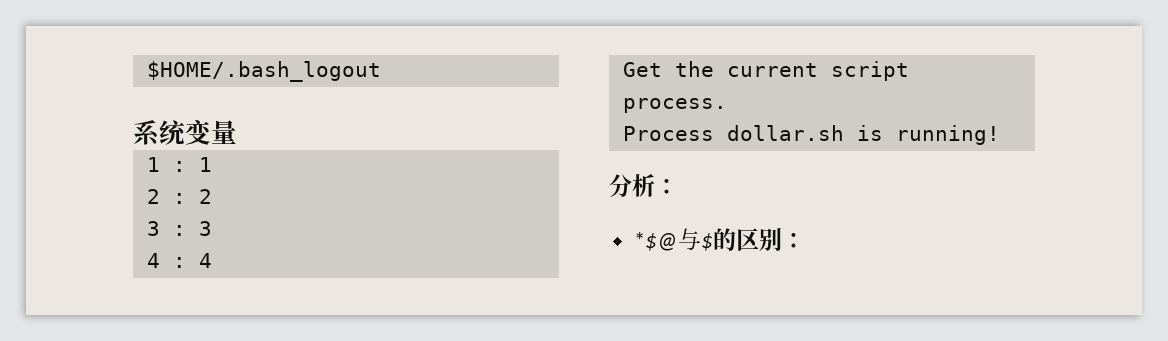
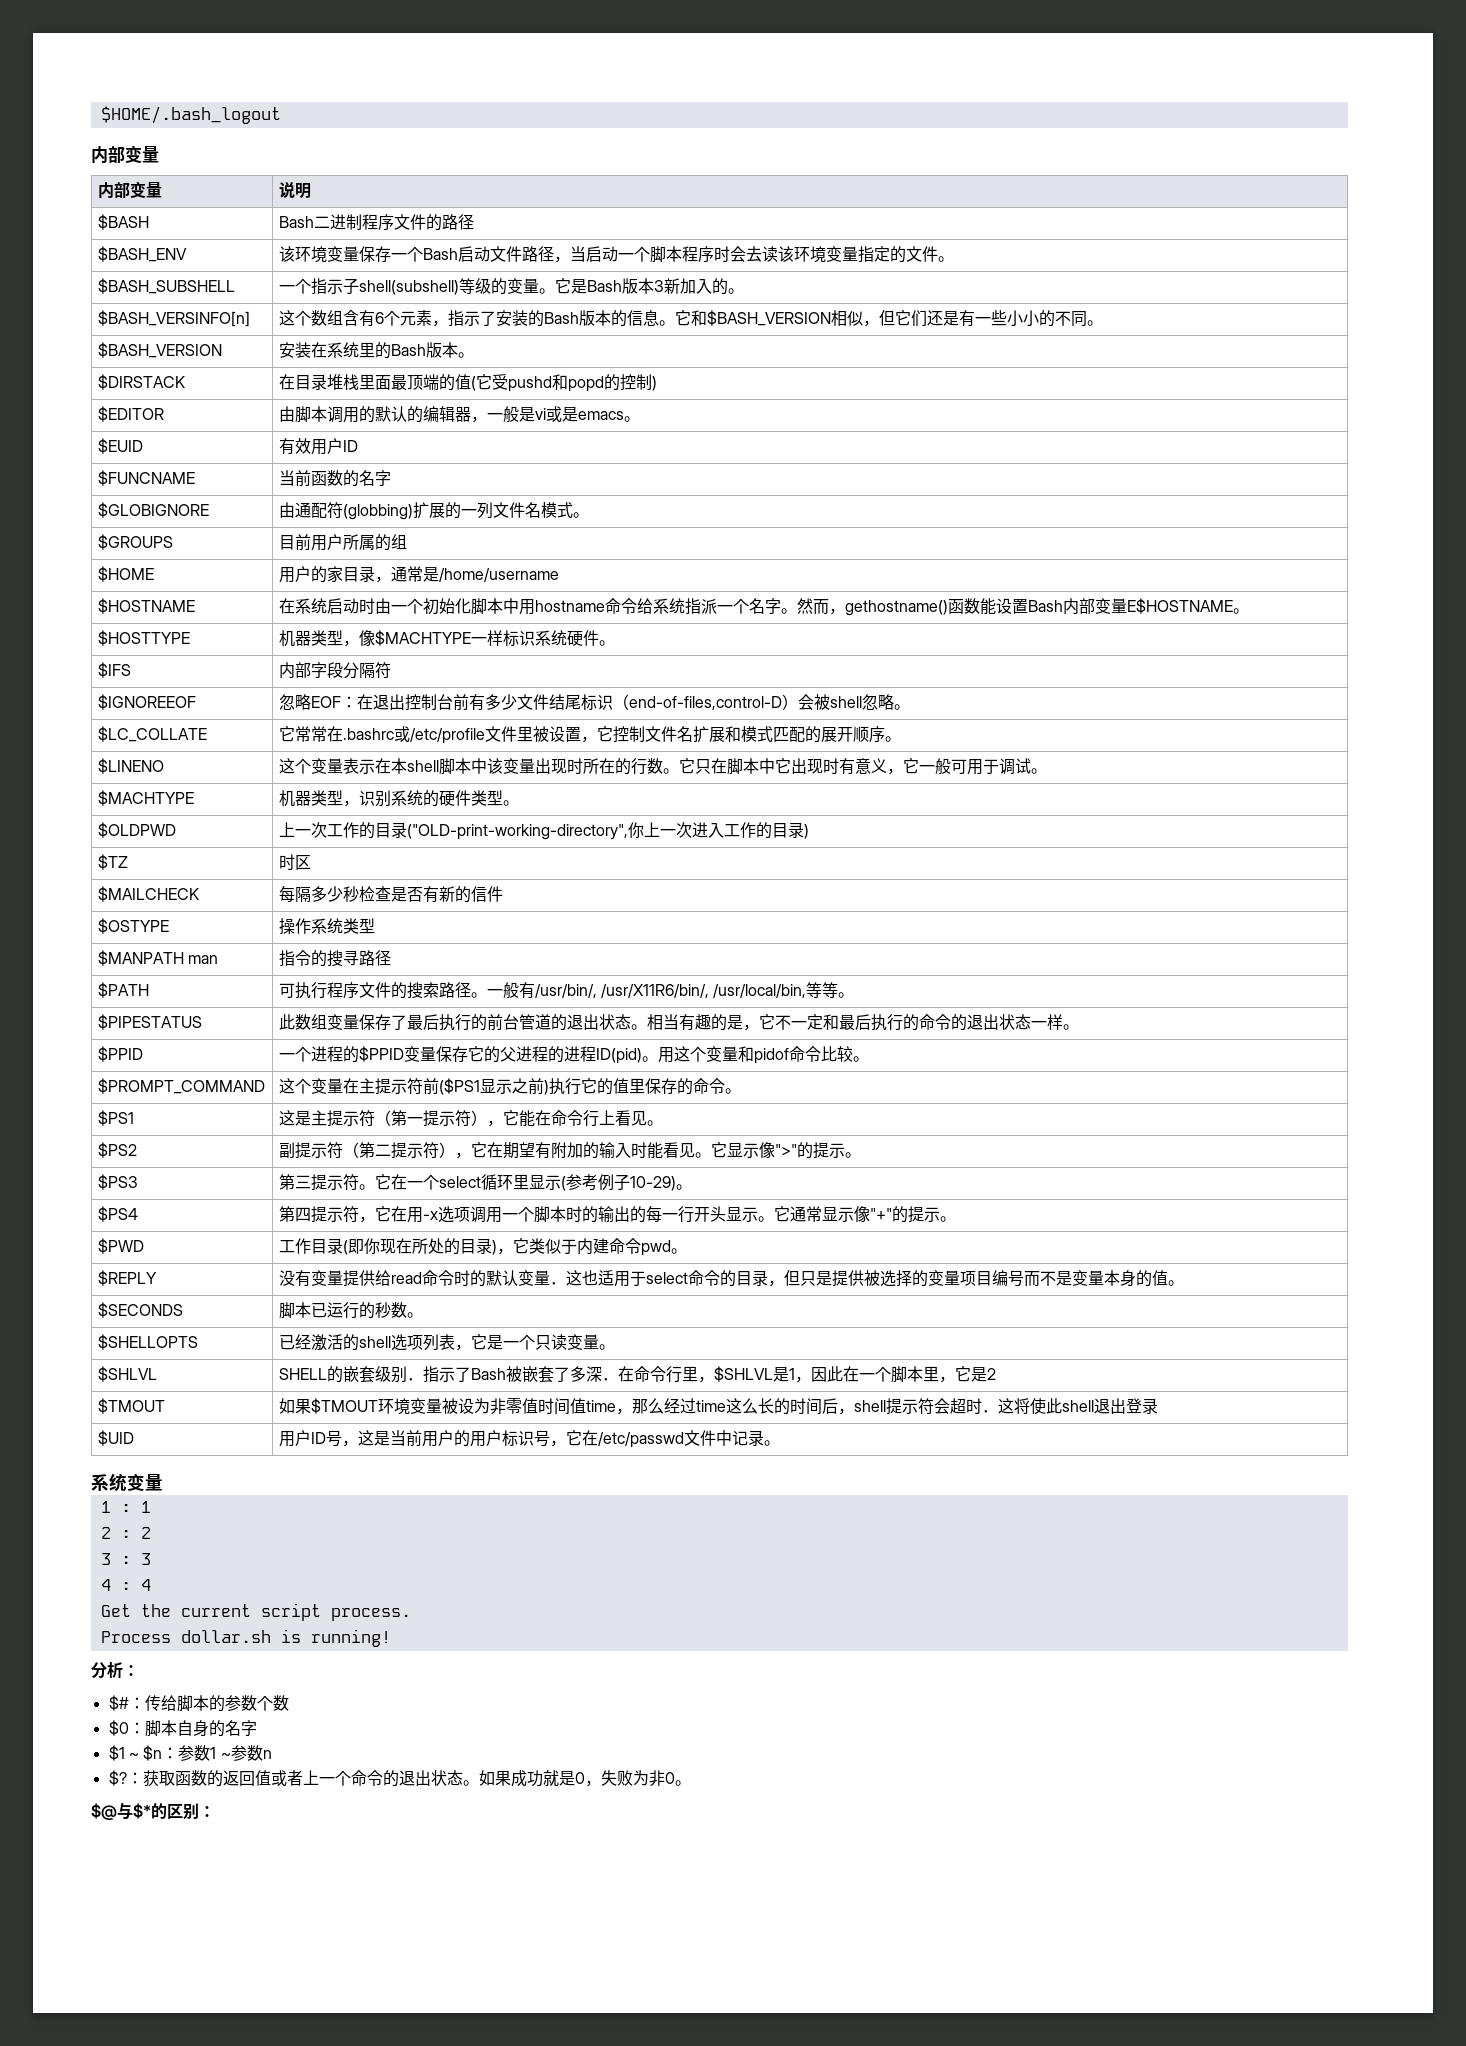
(381, 71) none -> [91,145,159,164] [97,181,162,199] [278,182,311,199] [97,214,149,230] [278,214,474,231] [97,246,187,262] [278,246,954,263] [97,278,235,294] [278,278,744,295] [97,310,250,327] [278,310,1103,327] [97,342,222,358] [278,342,474,359] [97,374,185,390] [278,374,657,392] [97,406,164,422] [278,406,640,423] [97,438,143,454] [278,438,358,455] [97,470,195,486] [278,470,391,487] [97,502,209,518] [278,502,589,520] [97,534,173,550] [278,534,407,551] [97,566,154,582] [278,566,559,583] [97,598,195,614] [278,598,1249,616] [97,630,190,646] [278,630,615,647] [97,662,131,678] [278,662,391,679] [97,694,196,710] [278,694,910,711] [97,726,207,742] [278,726,901,744] [97,758,164,774] [278,758,1047,775] [97,790,194,806] [278,790,519,807] [97,822,176,838] [278,822,809,840] [97,854,128,870] [278,854,311,870] [97,886,199,902] [278,886,503,903] [97,918,169,934] [278,918,375,935] [97,950,218,966] [278,950,391,967] [97,982,149,998] [278,982,855,999] [97,1014,202,1030] [278,1014,1079,1031] [97,1046,143,1062] [278,1046,869,1064] [97,1078,265,1094] [278,1078,741,1095] [97,1110,134,1126] [278,1110,663,1127] [97,1142,137,1158] [278,1142,861,1159] [97,1174,138,1190] [278,1174,692,1191] [97,1206,138,1222] [278,1206,956,1223] [97,1238,144,1254] [278,1238,687,1256] [97,1270,157,1286] [278,1270,1184,1287] [97,1302,183,1318] [278,1302,423,1319] [97,1334,198,1350] [278,1334,615,1351] [97,1366,157,1382] [278,1366,996,1383] [97,1398,165,1414] [278,1398,1158,1415] [97,1430,134,1446] [278,1430,780,1448] // 内部变量 // 内部变量 | 说明 // $BASH | Bash二进制程序文件的路径 // $BASH_ENV | 该环境变量保存一个Bash启动文件路径，当启动一个脚本程序时会去读该环境变量指定的文件。 // $BASH_SUBSHELL | 一个指示子shell(subshell)等级的变量。它是Bash版本3新加入的。 // $BASH_VERSINFO[n] | 这个数组含有6个元素，指示了安装的Bash版本的信息。它和$BASH_VERSION相似，但它们还是有一些小小的不同。 // $BASH_VERSION | 安装在系统里的Bash版本。 // $DIRSTACK | 在目录堆栈里面最顶端的值(它受pushd和popd的控制) // $EDITOR | 由脚本调用的默认的编辑器，一般是vi或是emacs。 // $EUID | 有效用户ID // $FUNCNAME | 当前函数的名字 // $GLOBIGNORE | 由通配符(globbing)扩展的一列文件名模式。 // $GROUPS | 目前用户所属的组 // $HOME | 用户的家目录，通常是/home/username // $HOSTNAME | 在系统启动时由一个初始化脚本中用hostname命令给系统指派一个名字。然而，gethostname()函数能设置Bash内部变量E$HOSTNAME。 // $HOSTTYPE | 机器类型，像$MACHTYPE一样标识系统硬件。 // $IFS | 内部字段分隔符 // $IGNOREEOF | 忽略EOF：在退出控制台前有多少文件结尾标识（end-of-files,control-D）会被shell忽略。 // $LC_COLLATE | 它常常在.bashrc或/etc/profile文件里被设置，它控制文件名扩展和模式匹配的展开顺序。 // $LINENO | 这个变量表示在本shell脚本中该变量出现时所在的行数。它只在脚本中它出现时有意义，它一般可用于调试。 // $MACHTYPE | 机器类型，识别系统的硬件类型。 // $OLDPWD | 上一次工作的目录("OLD-print-working-directory",你上一次进入工作的目录) // $TZ | 时区 // $MAILCHECK | 每隔多少秒检查是否有新的信件 // $OSTYPE | 操作系统类型 // $MANPATH man | 指令的搜寻路径 // $PATH | 可执行程序文件的搜索路径。一般有/usr/bin/, /usr/X11R6/bin/, /usr/local/bin,等等。 // $PIPESTATUS | 此数组变量保存了最后执行的前台管道的退出状态。相当有趣的是，它不一定和最后执行的命令的退出状态一样。 // $PPID | 一个进程的$PPID变量保存它的父进程的进程ID(pid)。用这个变量和pidof命令比较。 // $PROMPT_COMMAND | 这个变量在主提示符前($PS1显示之前)执行它的值里保存的命令。 // $PS1 | 这是主提示符（第一提示符），它能在命令行上看见。 // $PS2 | 副提示符（第二提示符），它在期望有附加的输入时能看见。它显示像">"的提示。 // $PS3 | 第三提示符。它在一个select循环里显示(参考例子10-29)。 // $PS4 | 第四提示符，它在用-x选项调用一个脚本时的输出的每一行开头显示。它通常显示像"+"的提示。 // $PWD | 工作目录(即你现在所处的目录)，它类似于内建命令pwd。 // $REPLY | 没有变量提供给read命令时的默认变量．这也适用于select命令的目录，但只是提供被选择的变量项目编号而不是变量本身的值。 // $SECONDS | 脚本已运行的秒数。 // $SHELLOPTS | 已经激活的shell选项列表，它是一个只读变量。 // $SHLVL | SHELL的嵌套级别．指示了Bash被嵌套了多深．在命令行里，$SHLVL是1，因此在一个脚本里，它是2 // $TMOUT | 如果$TMOUT环境变量被设为非零值时间值time，那么经过time这么长的时间后，shell提示符会超时．这将使此shell退出登录 // $UID | 用户ID号，这是当前用户的用户标识号，它在/etc/passwd文件中记录。
[634,228,714,251] *$@与$ -> [108,1695,289,1712] [108,1720,257,1737] [108,1745,272,1761] [108,1770,691,1787] [91,1803,151,1820] $#：传给脚本的参数个数 // $0：脚本自身的名字 // $1 ~ $n：参数1 ~参数n // $?：获取函数的返回值或者上一个命令的退出状态。如果成功就是0，失败为非0。 // $@与$*

